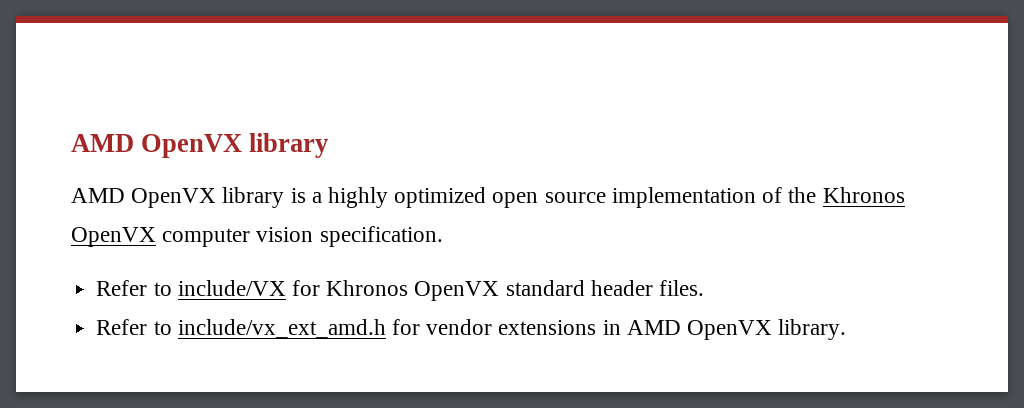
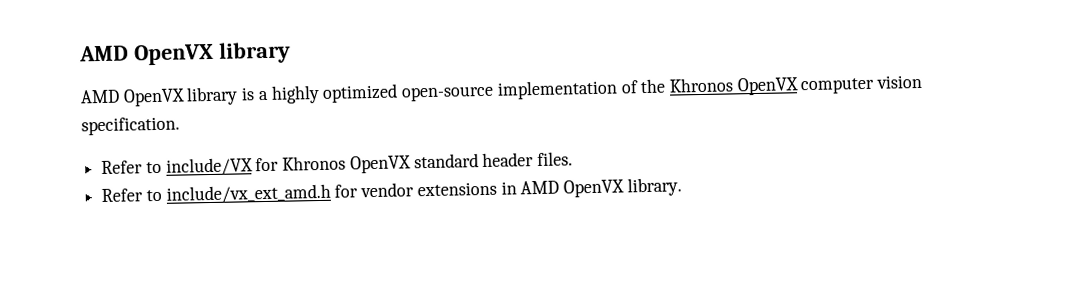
[492,192,606,208] open source -> [401,85,495,102] open-source

